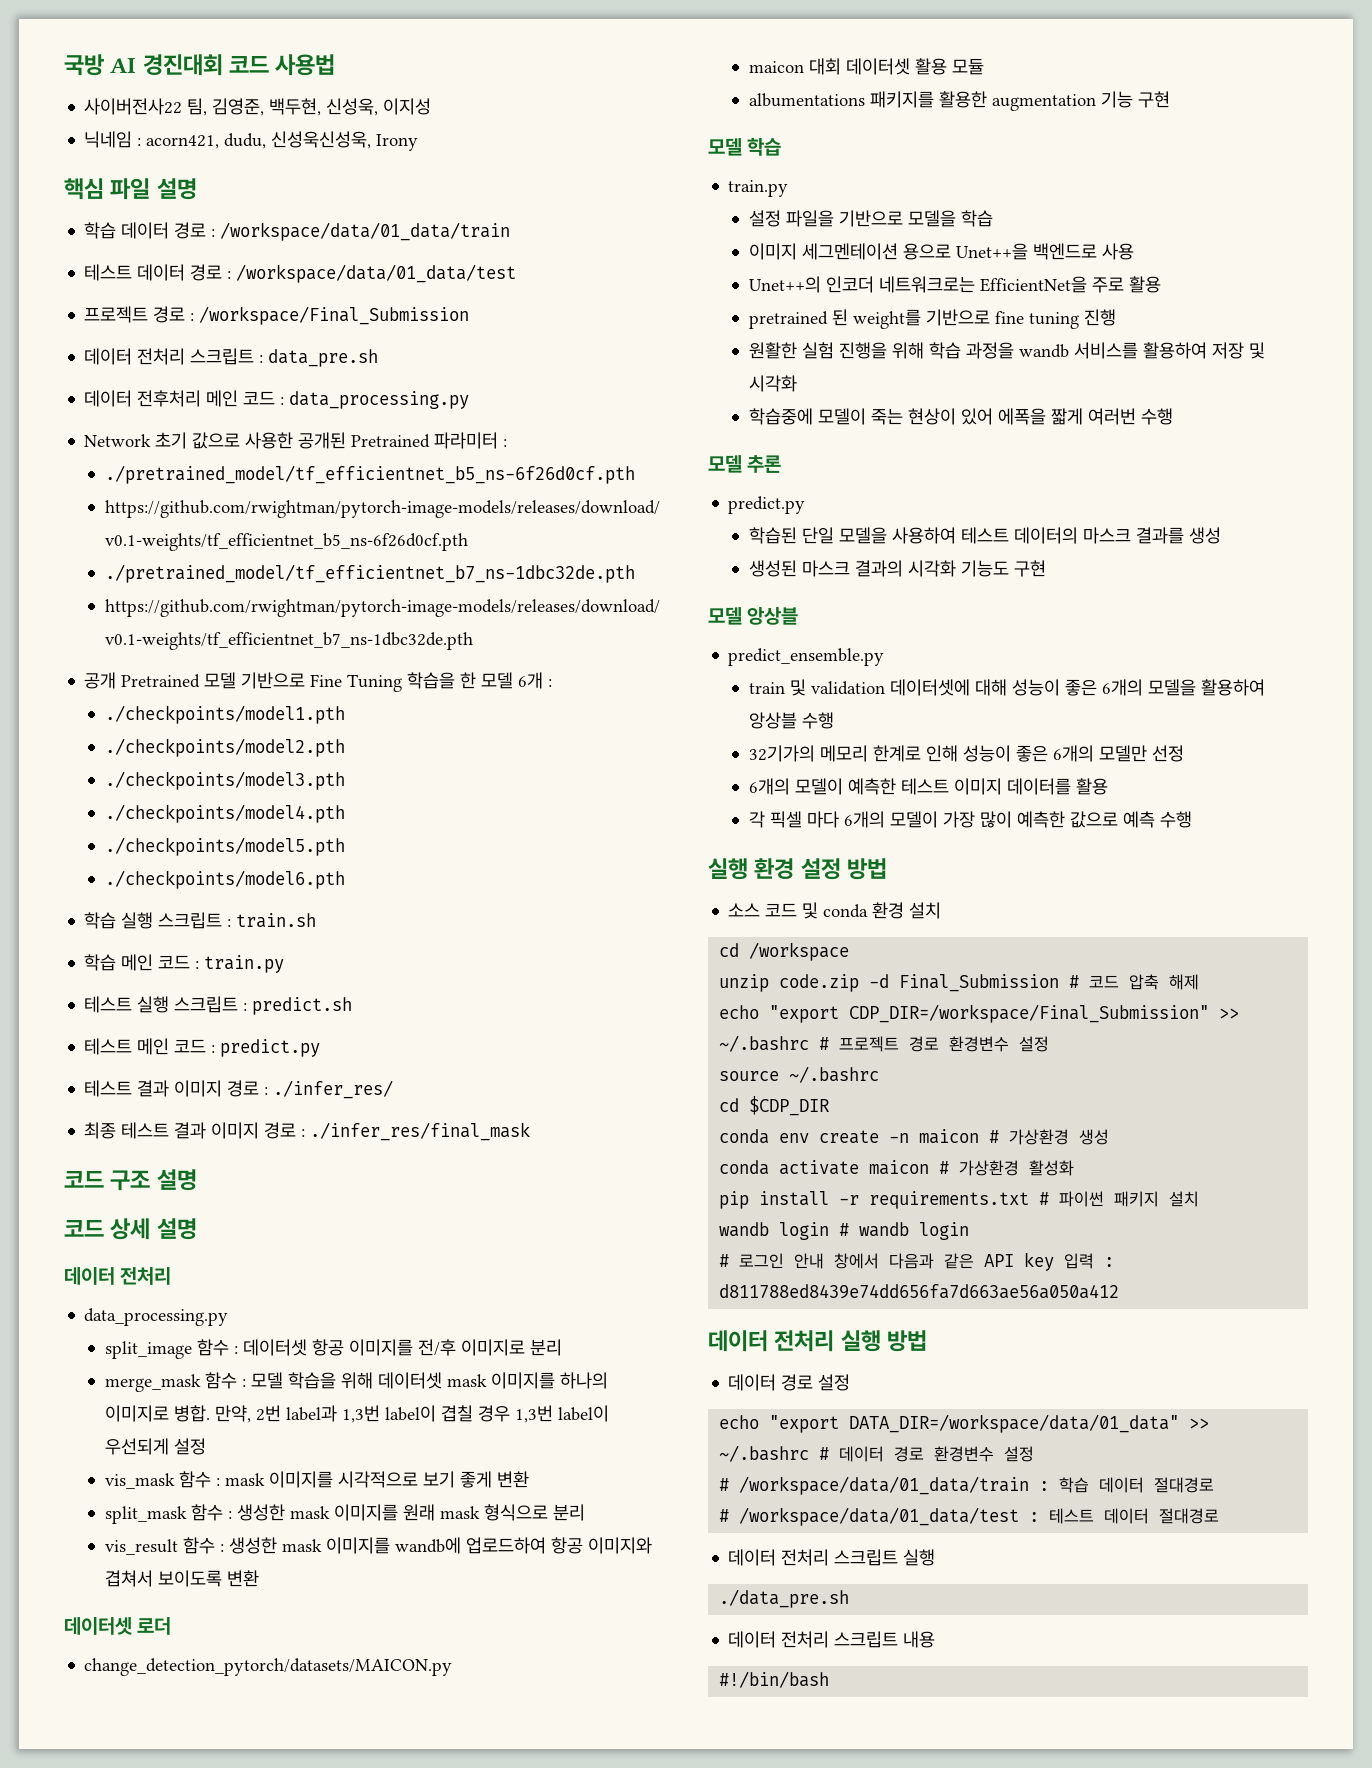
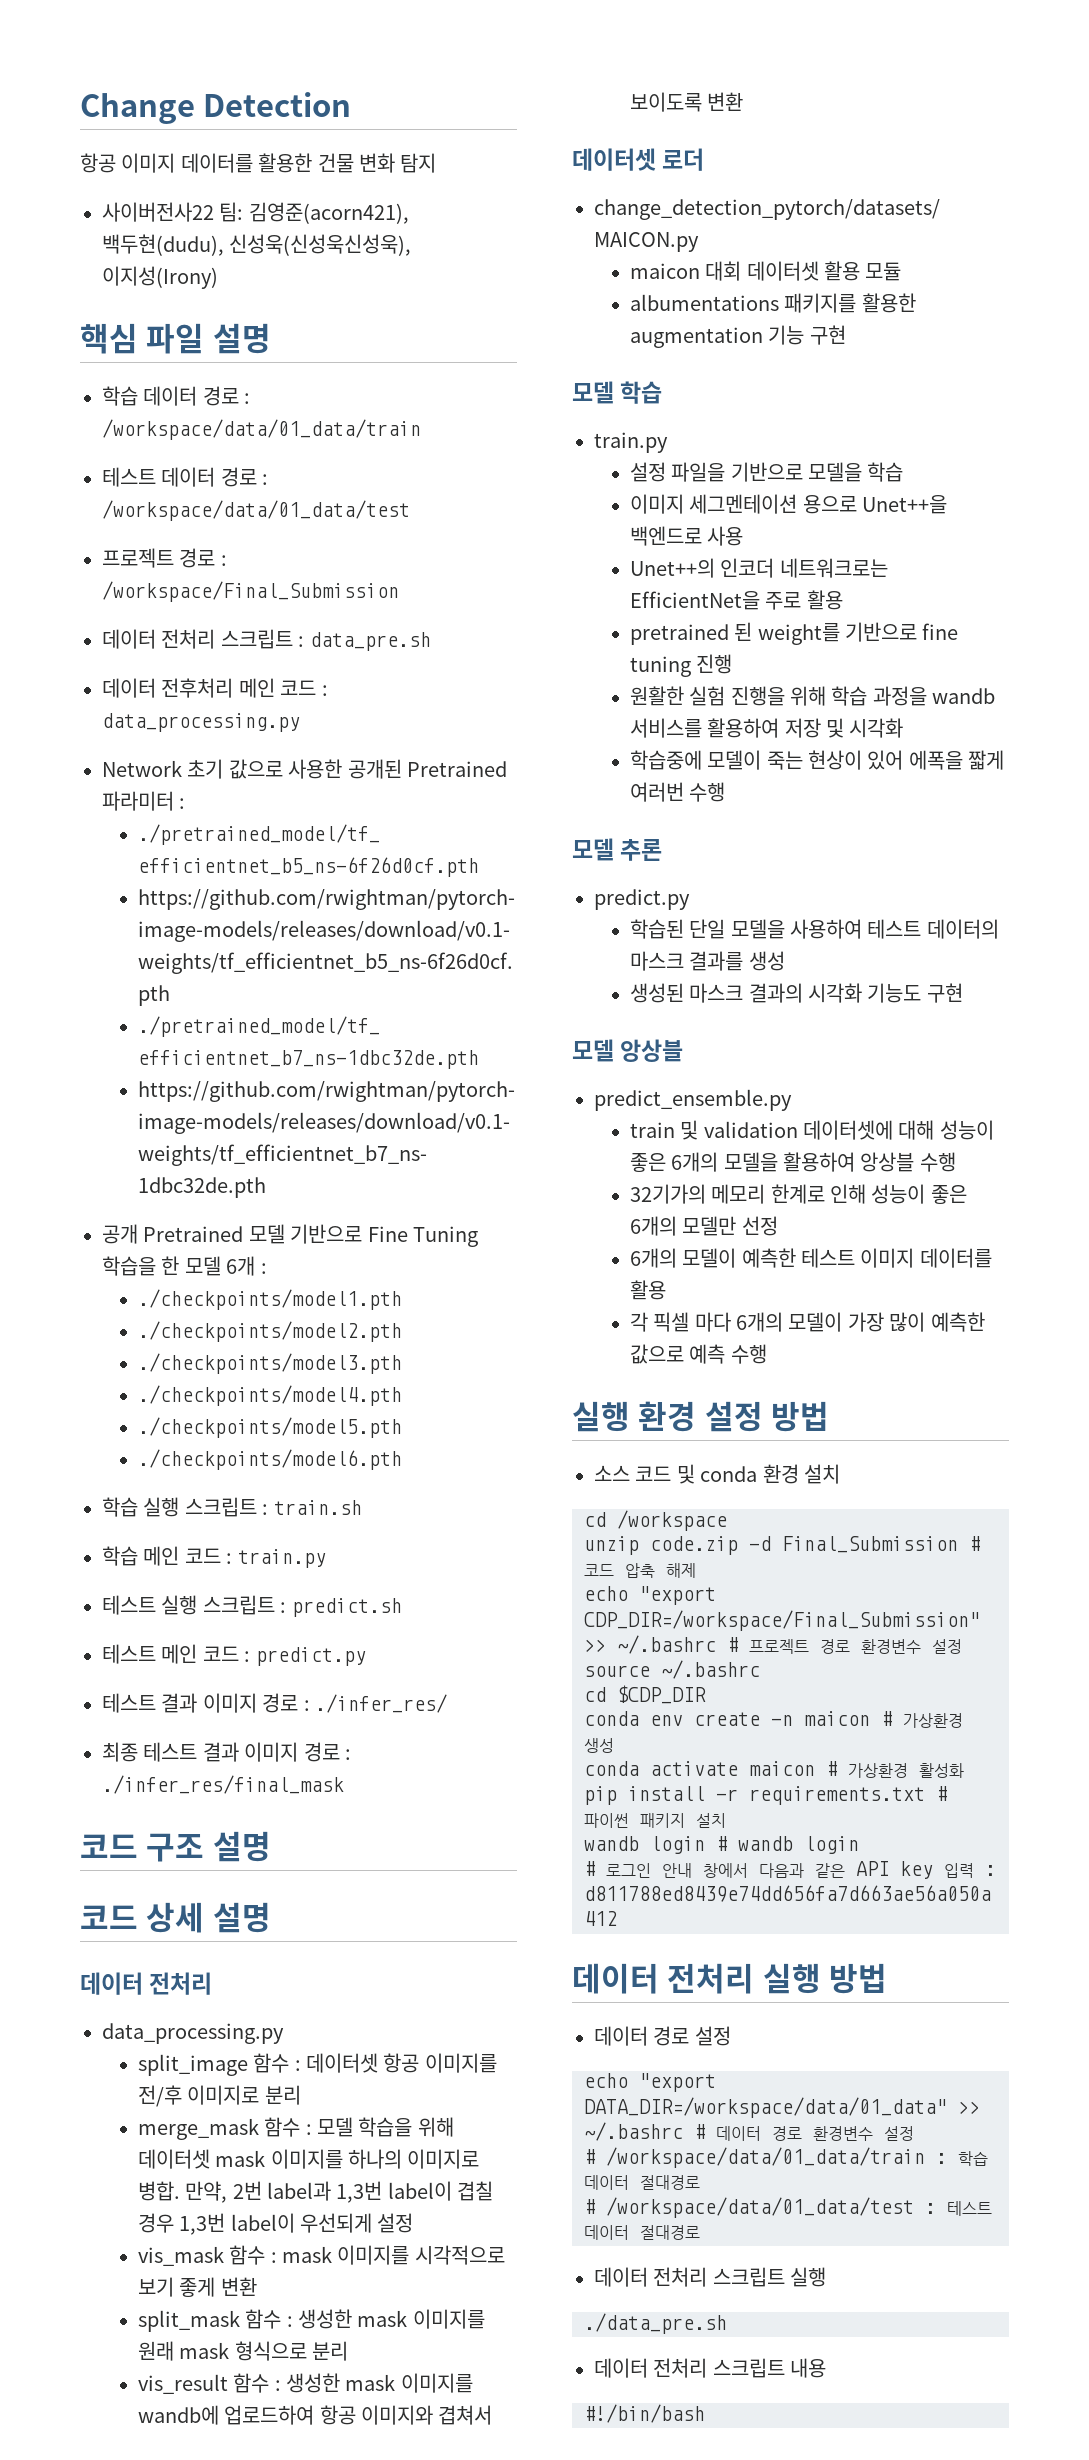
[64,54,336,76] [84,98,432,116] [84,131,419,151] 국방 AI 경진대회 코드 사용법 // 사이버전사22 팀, 김영준, 백두현, 신성욱, 이지성 // 닉네임 : acorn421, dudu, 신성욱신성욱, Irony -> [80,92,352,124] [80,153,437,173] [102,202,409,224] [102,234,412,256] [102,266,218,289] Change Detection // 항공 이미지 데이터를 활용한 건물 변화 탐지 // 사이버전사22 팀: 김영준(acorn421), 백두현(dudu), 신성욱(신성욱신성욱), 이지성(Irony)

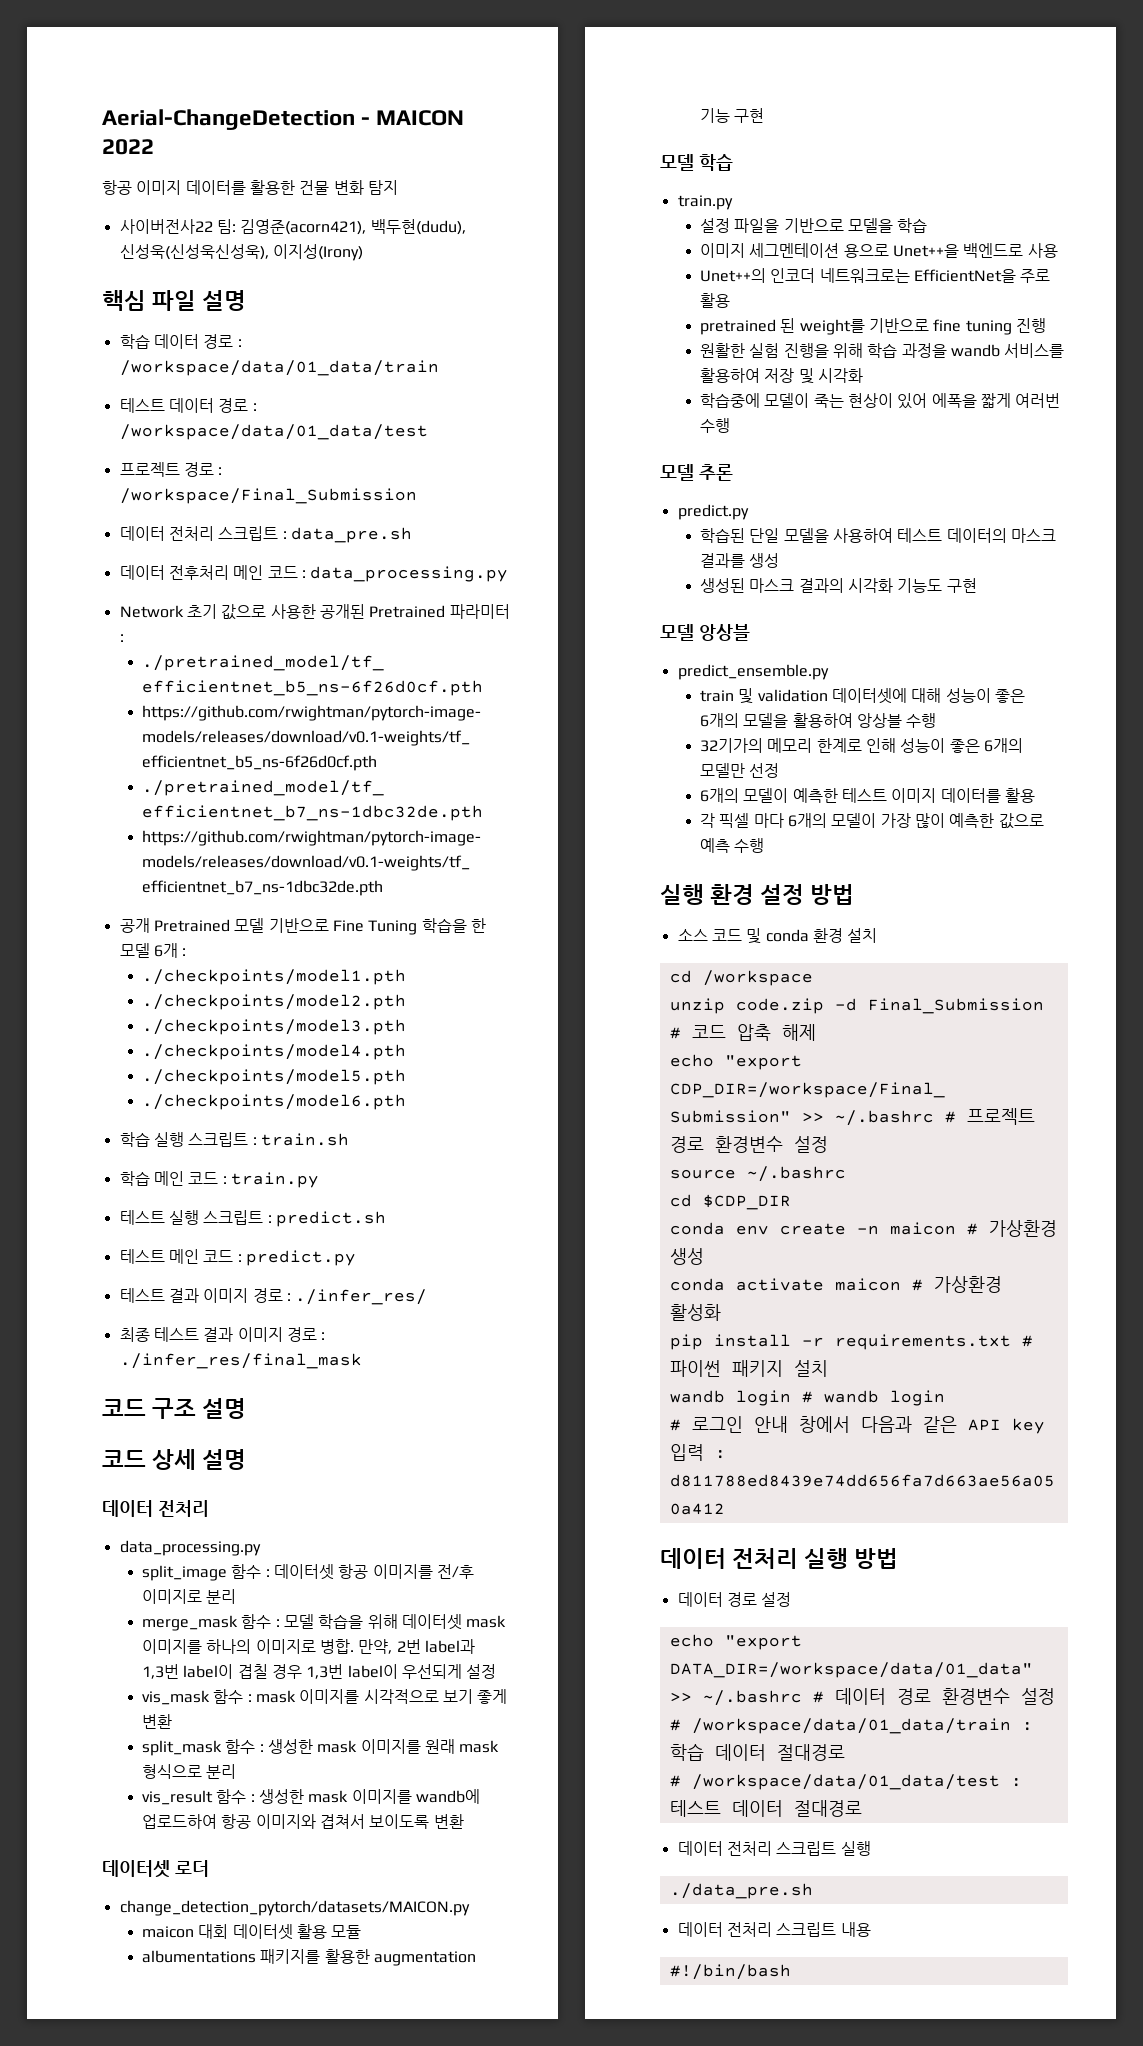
[80,92,352,124] Change Detection -> [102,109,465,130] [102,139,154,155] Aerial-ChangeDetection - MAICON 2022

